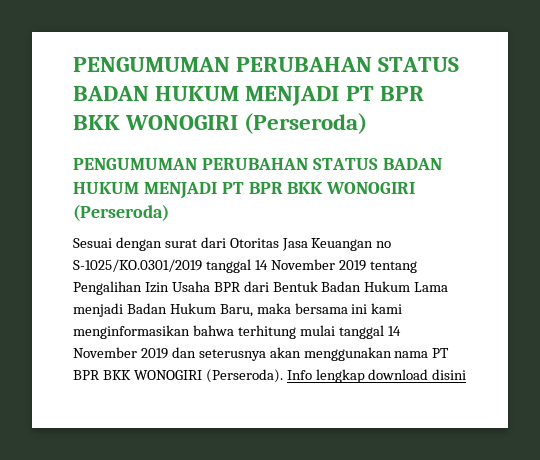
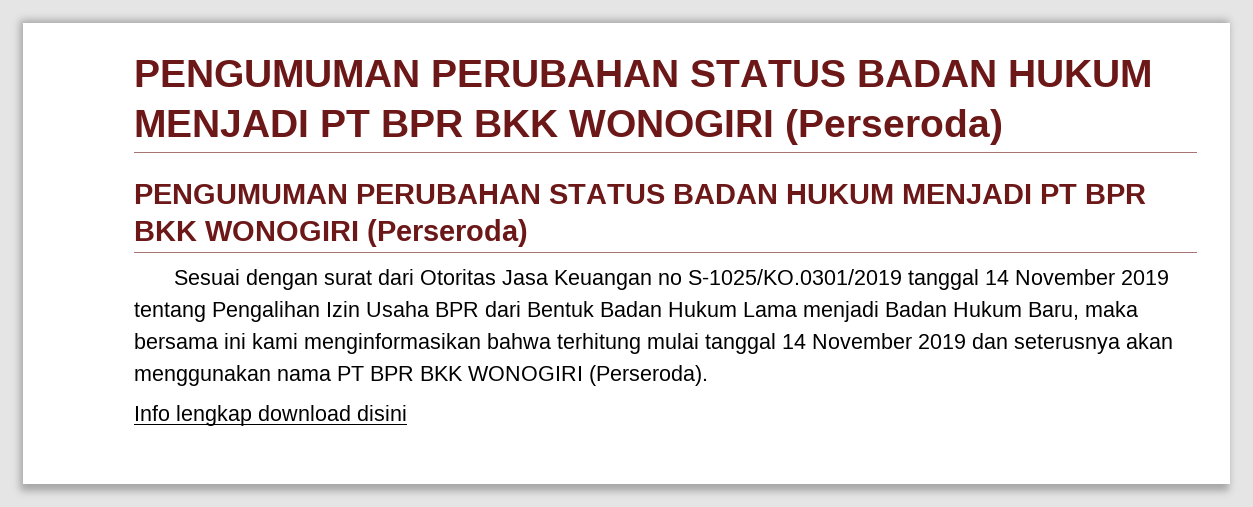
(283, 376) none -> (708, 375) //

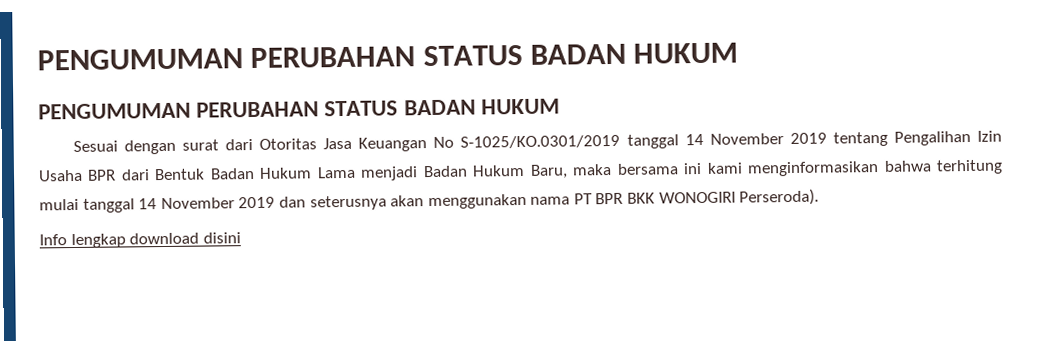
[134,60,1152,87] [134,109,1003,145] [134,184,1146,204] [134,219,528,247] PENGUMUMAN PERUBAHAN STATUS BADAN HUKUM MENJADI PT BPR BKK WONOGIRI (Perseroda) // PENGUMUMAN PERUBAHAN STATUS BADAN HUKUM MENJADI PT BPR BKK WONOGIRI (Perseroda) -> [37,42,739,71] [38,98,560,120] PENGUMUMAN PERUBAHAN STATUS BADAN HUKUM // PENGUMUMAN PERUBAHAN STATUS BADAN HUKUM
[657,273,682,285] no -> [433,136,455,148] No
[589,365,708,386] (Perseroda). -> [739,188,820,206] Perseroda).

